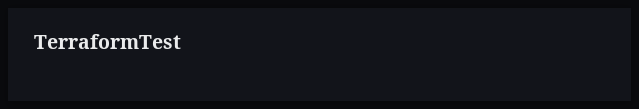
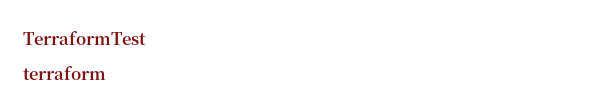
(181, 41) none -> [23,66,106,80] // terraform

